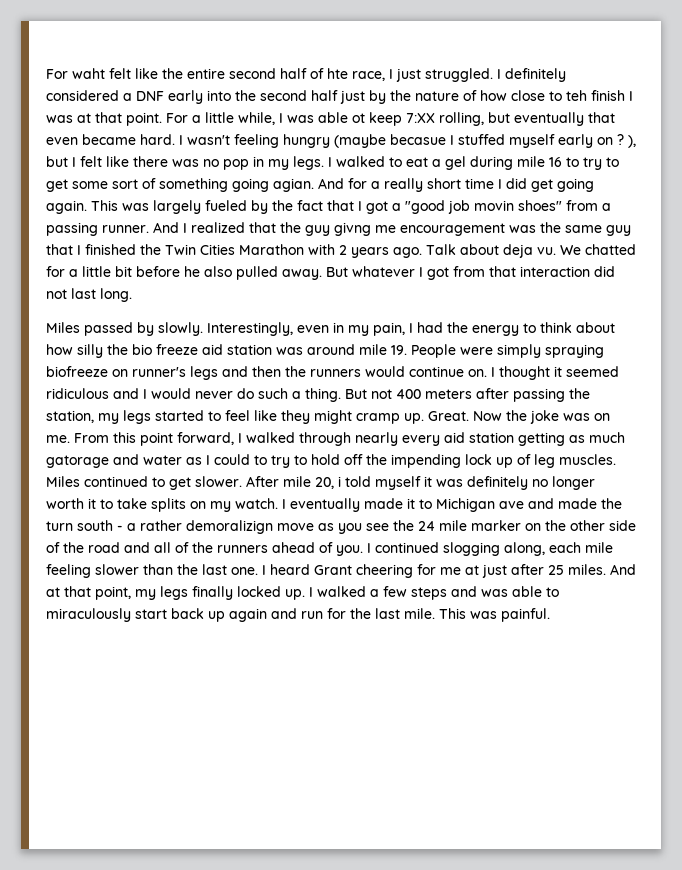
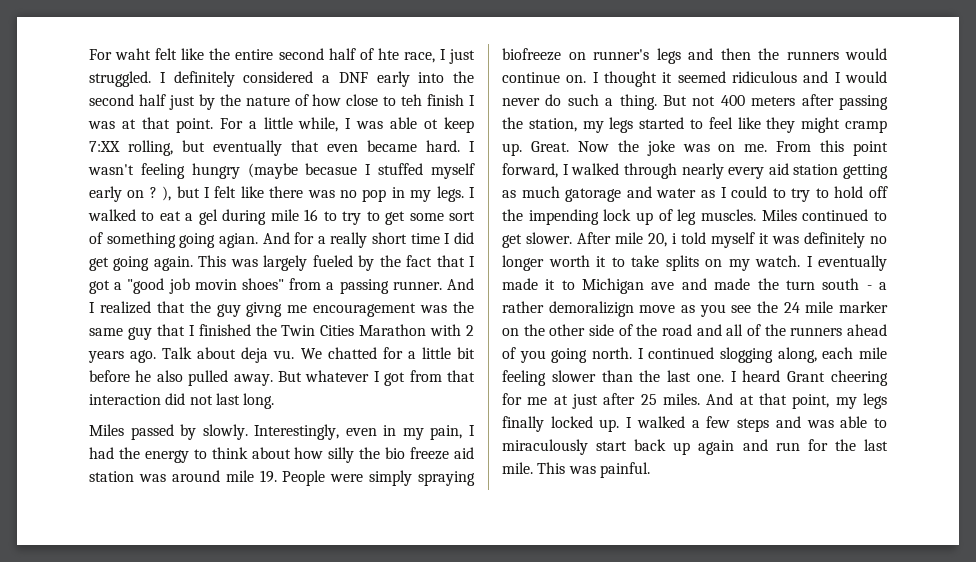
[336,545,363,556] you. -> [519,347,632,363] you going north.

